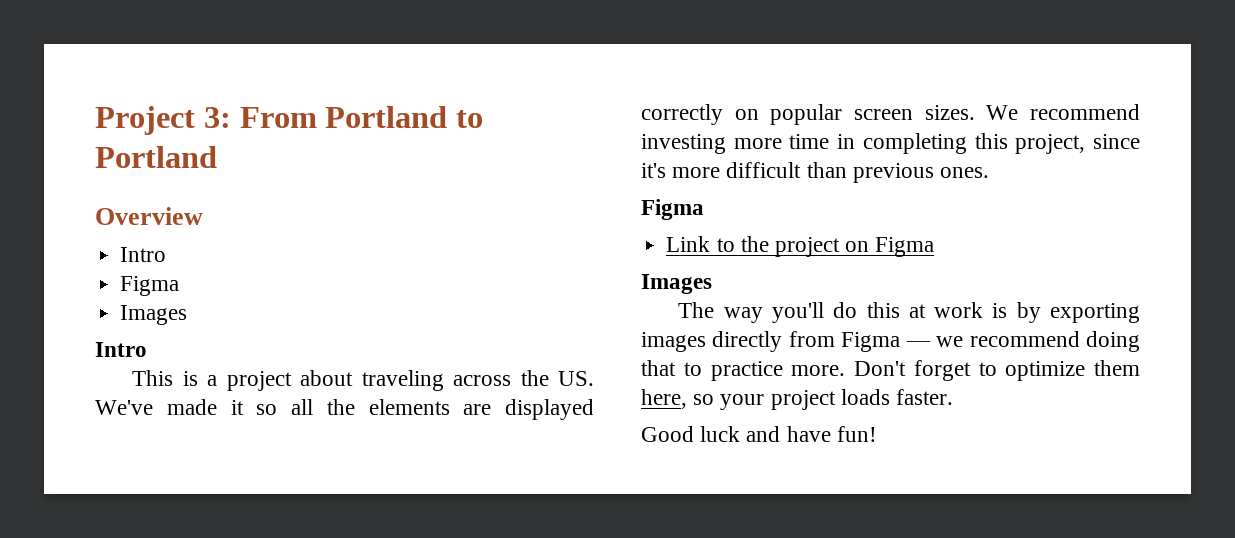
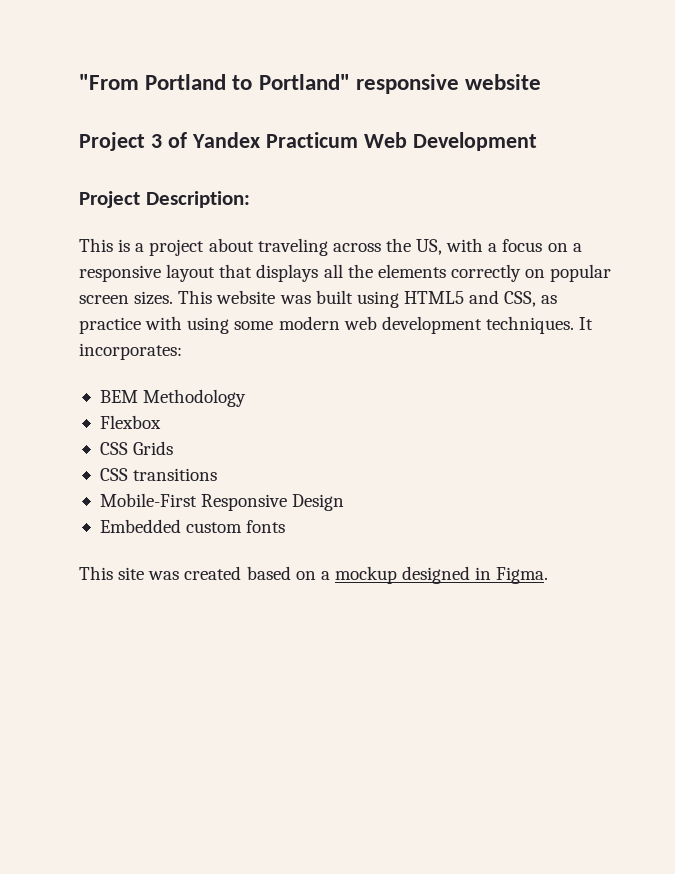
[95,106,484,135] [95,146,217,168] [95,207,203,225] [120,247,167,262] [120,276,180,296] [120,305,188,325] [95,342,147,357] Project 3: From Portland to Portland // Overview // Intro // Figma // Images // Intro -> [79,74,542,94] [79,132,537,151] [79,191,250,208] "From Portland to Portland" responsive website // Project 3 of Yandex Practicum Web Development // Project Description:
[558,371,594,386] [95,399,278,415] US. We've made it so -> [416,238,582,255] [79,264,319,282] US, with a focus on a responsive layout that displays
[463,399,594,420] are displayed -> (446, 271) none
[986,104,1140,120] [641,133,1140,154] [641,162,990,183] [641,199,704,220] [666,236,935,257] [641,274,712,294] [678,302,1140,323] [641,331,1140,352] [641,360,1140,381] [641,389,954,410] [641,426,877,442] We recommend investing more time in completing this project, since it's more difficult than previous ones. // Figma // Link to the project on Figma // Images // The way you'll do this at work is by exporting images directly from Figma — we recommend doing that to practice more. Don't forget to optimize them here, so your project loads faster. // Good luck and have fun! -> [178,290,558,308] [79,316,594,334] [79,343,182,360] [99,389,247,407] [99,415,161,429] [99,441,174,455] [99,468,218,481] [99,493,345,511] [99,519,286,533] [79,566,549,584] This website was built using HTML5 and CSS, as practice with using some modern web development techniques. It incorporates: // BEM Methodology // Flexbox // CSS Grids // CSS transitions // Mobile-First Responsive Design // Embedded custom fonts // This site was created based on a mockup designed in Figma.

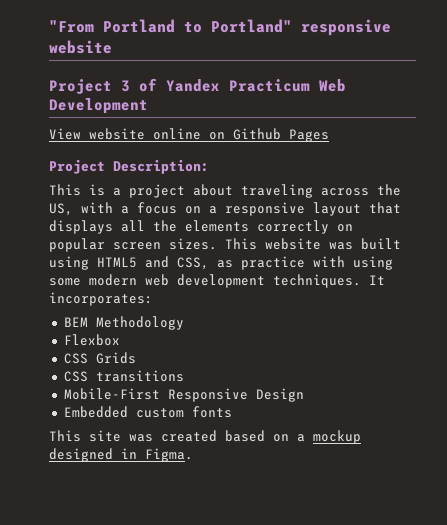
(537, 141) none -> [49,128,329,142] // View website online on Github Pages

